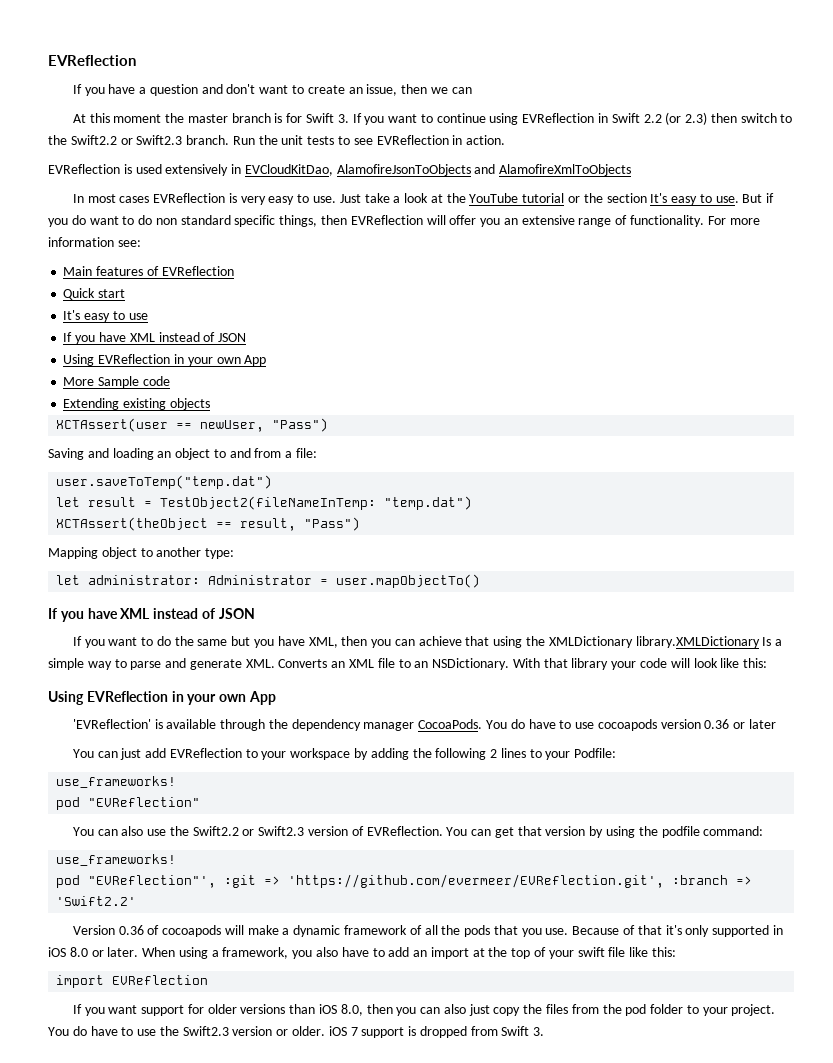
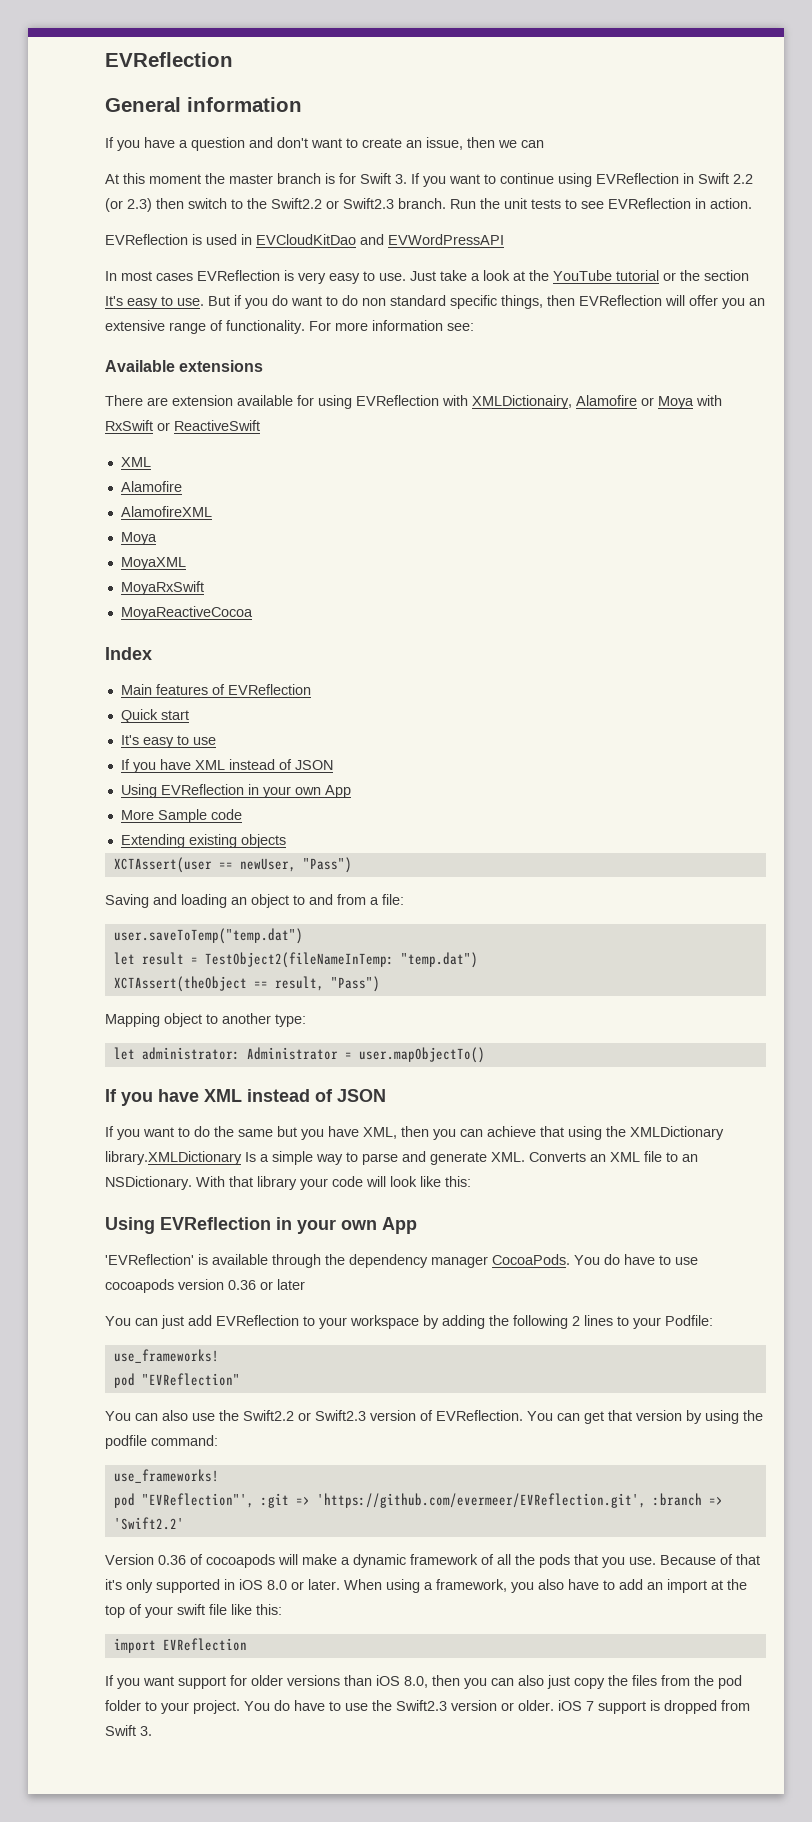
[48,55,136,66] EVReflection -> [105,52,233,67] [105,97,302,112] EVReflection // General information
[165,164,632,176] extensively in EVCloudKitDao, AlamofireJsonToObjects and AlamofireXmlToObjects -> [241,234,504,245] in EVCloudKitDao and EVWordPressAPI
(141, 243) none -> [105,360,264,372] [105,395,722,409] [105,420,260,431] [120,457,151,467] [120,481,182,492] [120,506,212,517] [120,532,157,545] [120,557,186,570] [120,581,204,595] [120,606,253,620] [105,647,152,660] // Available extensions // There are extension available for using EVReflection with XMLDictionairy, Alamofire or Moya with RxSwift or ReactiveSwift // XML // Alamofire // AlamofireXML // Moya // MoyaXML // MoyaRxSwift // MoyaReactiveCocoa // Index

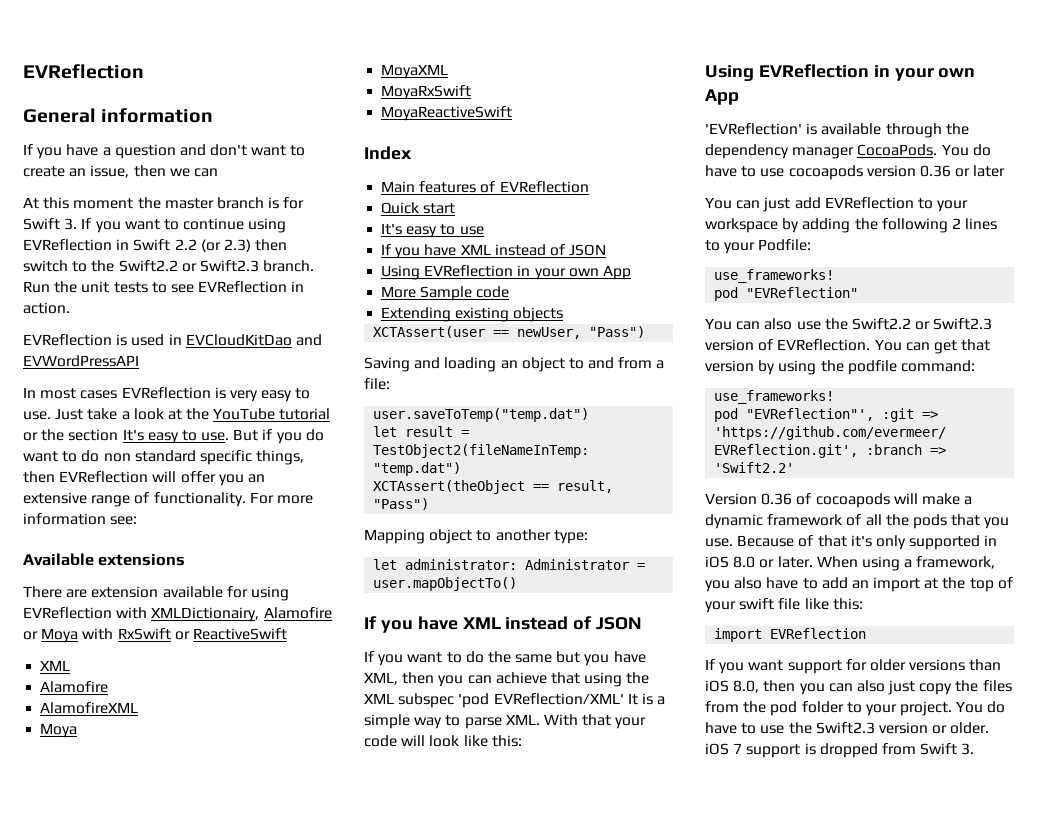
[120,606,253,620] MoyaReactiveCocoa -> [381,106,513,121] MoyaReactiveSwift
[630,1126,724,1140] [105,1151,256,1165] XMLDictionary library.XMLDictionary Is -> [364,693,653,708] XML subspec 'pod EVReflection/XML' It is
[402,1151,698,1165] [105,1176,192,1190] and generate XML. Converts an XML file to an NSDictionary. -> [505,714,540,725] XML.
[257,1176,297,1190] library -> (612, 720) none

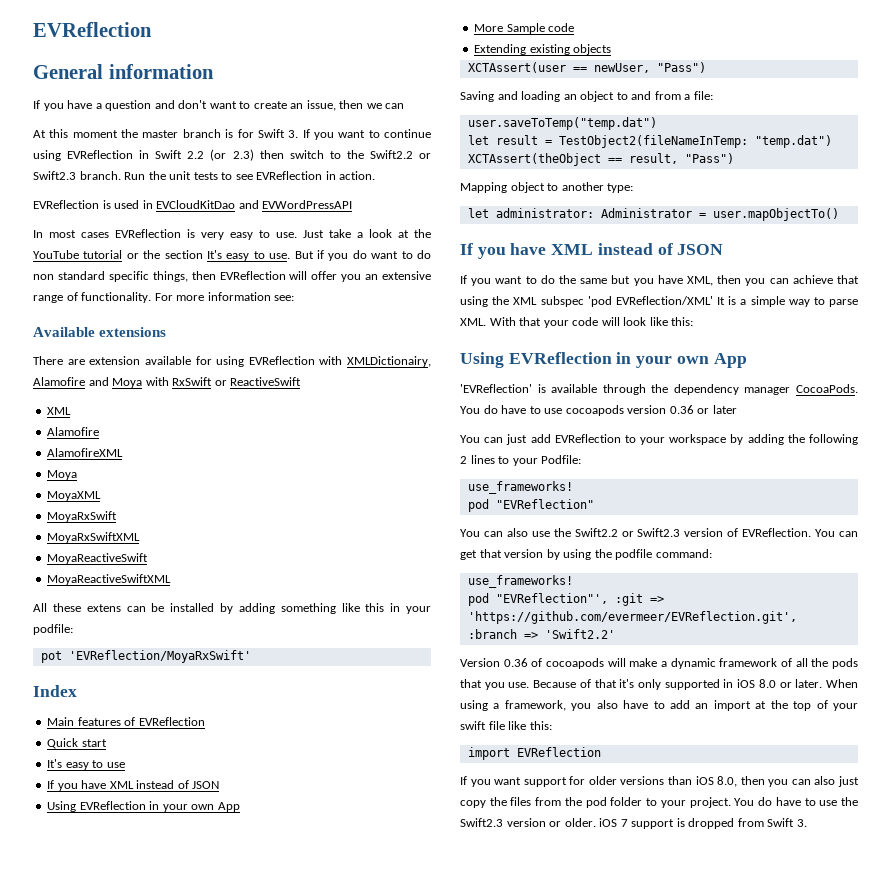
[23,631,38,640] or -> [88,377,109,386] and
(472, 92) none -> [47,532,141,543] // MoyaRxSwiftXML
(513, 113) none -> [47,574,172,585] [33,603,431,614] [33,624,73,635] [40,650,251,663] // MoyaReactiveSwiftXML // All these extens can be installed by adding something like this in your podfile: // pot 'EVReflection/MoyaRxSwift'

